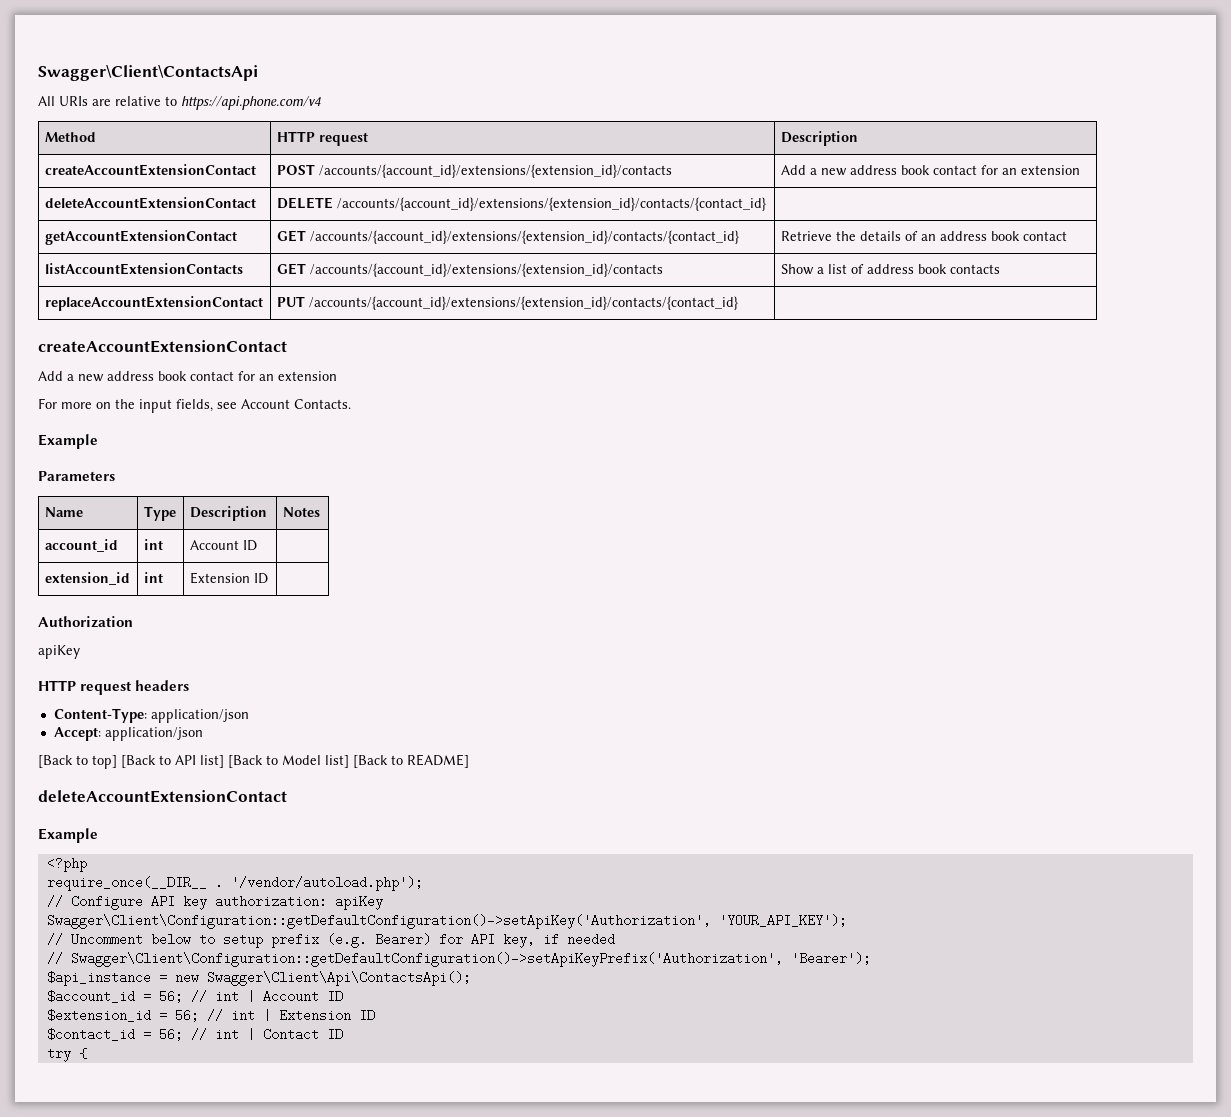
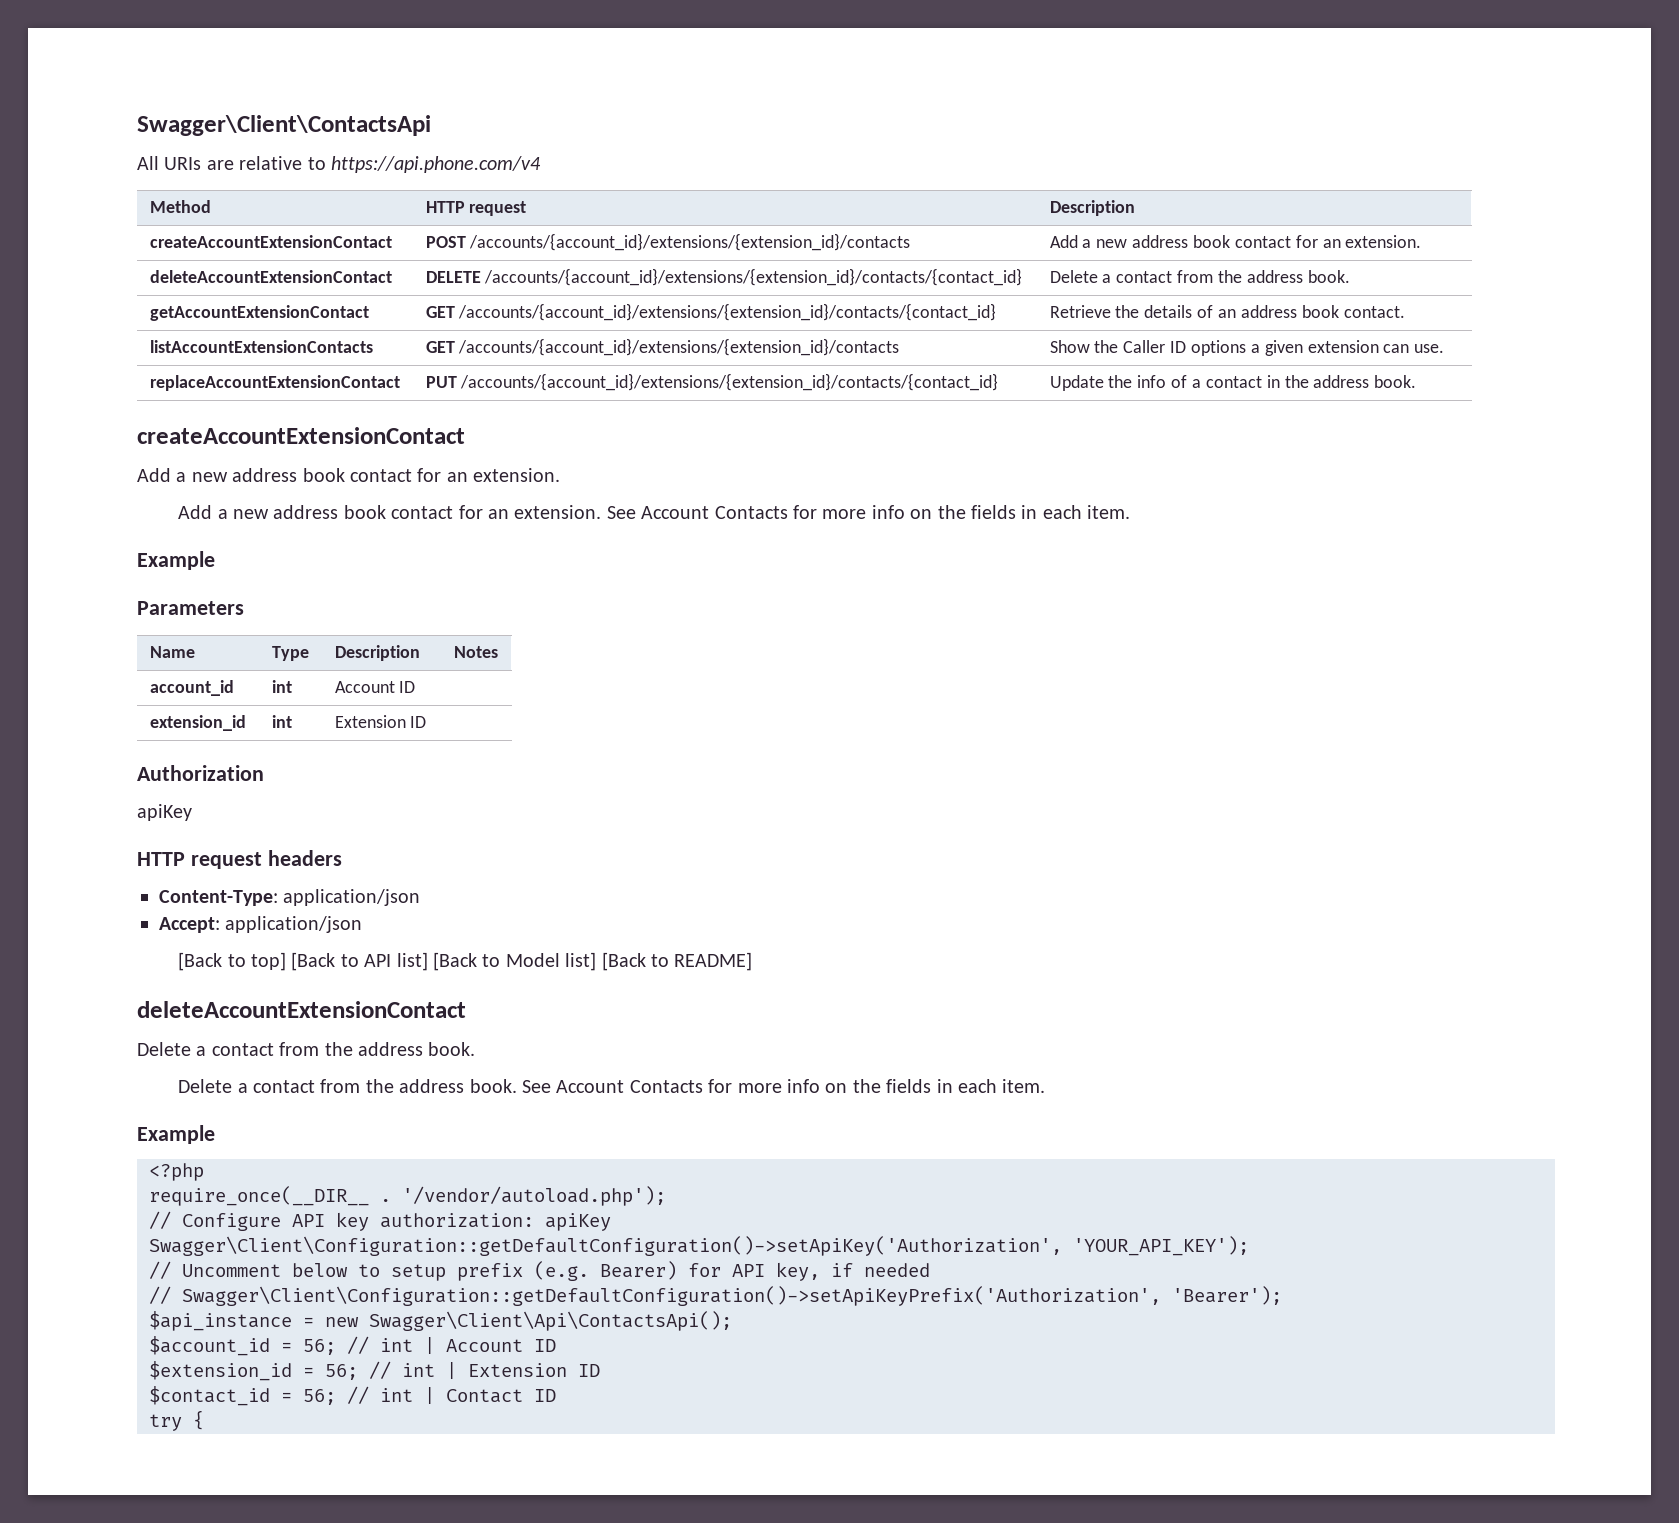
[1020,165,1080,175] extension -> [1345,235,1422,248] extension.
(766, 204) none -> [1049,270,1350,283] Delete a contact from the address book.
[1022,231,1067,241] contact -> [1343,306,1405,318] contact.
[816,264,1000,274] [44,296,263,311] [276,296,738,310] a list of address book contacts // replaceAccountExtensionContact | PUT /accounts/{account_id}/extensions/{extension_id}/contacts/{contact_id} | -> [1094,340,1445,356] [149,375,400,391] [425,373,999,391] [1049,375,1417,391] the Caller ID options a given extension can use. // replaceAccountExtensionContact | PUT /accounts/{account_id}/extensions/{extension_id}/contacts/{contact_id} | Update the info of a contact in the address book.
[278,371,337,381] [38,398,351,413] extension // For more on the input fields, see Account Contacts. -> [473,468,561,482] [178,505,1131,519] extension. // Add a new address book contact for an extension. See Account Contacts for more info on the fields in each item.
(287, 796) none -> [137,1042,476,1056] [178,1079,1046,1093] // Delete a contact from the address book. // Delete a contact from the address book. See Account Contacts for more info on the fields in each item.

